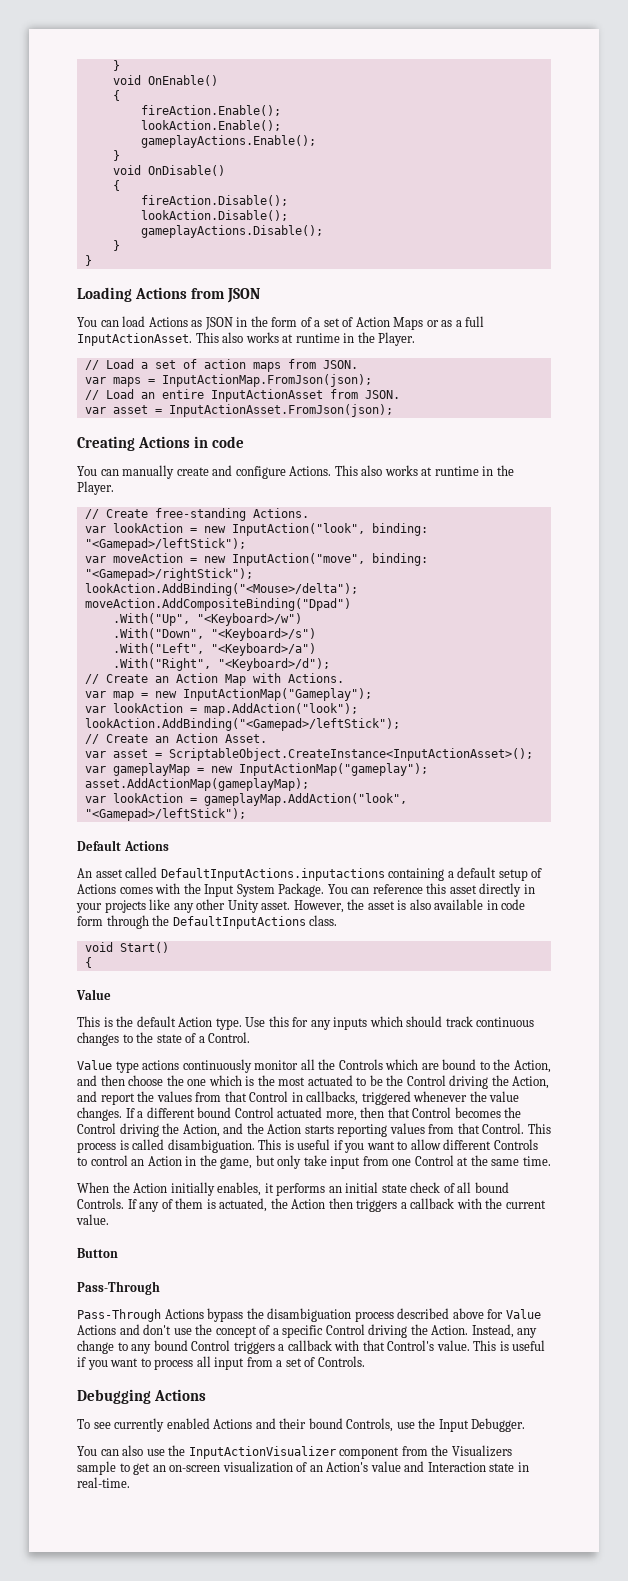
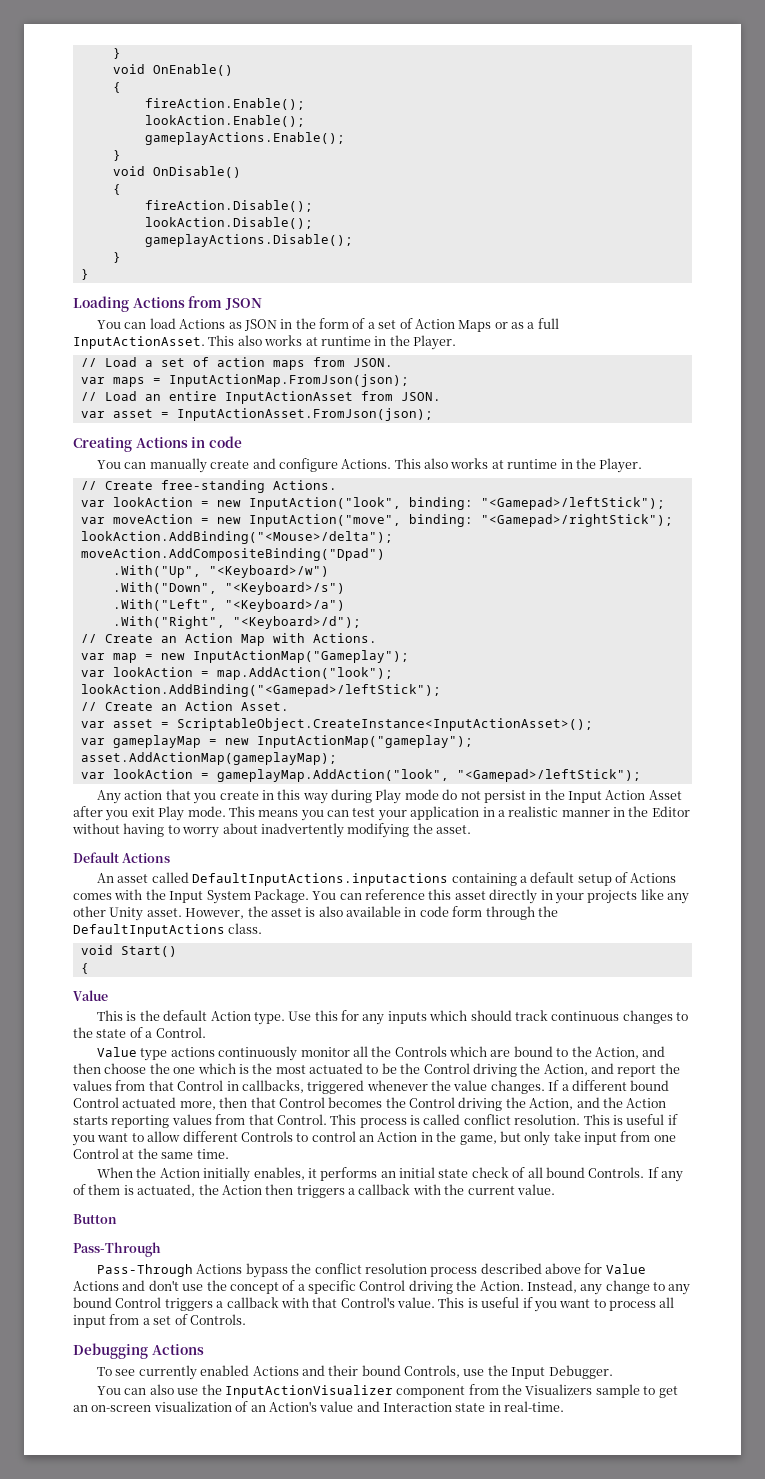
(246, 814) none -> [97,789,682,804] [73,806,690,821] [72,823,471,838] // Any action that you create in this way during Play mode do not persist in the Input Action Asset after you exit Play mode. This means you can test your application in a realistic manner in the Editor without having to worry about inadvertently modifying the asset.
[167,1139,255,1153] disambiguation. -> [463,1114,581,1125] conflict resolution.
[267,1308,352,1322] disambiguation -> [314,1263,427,1274] conflict resolution

